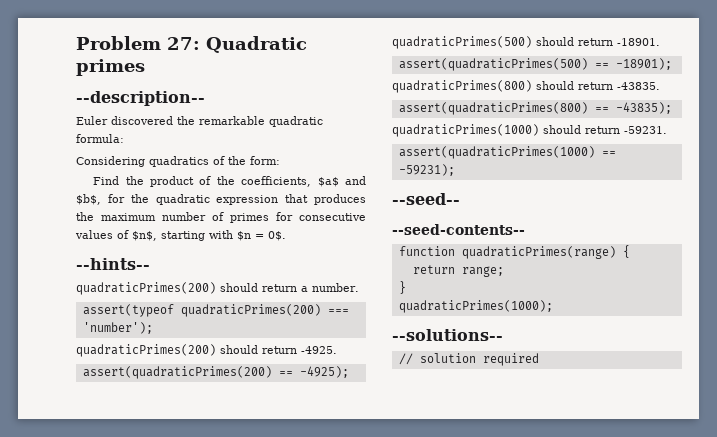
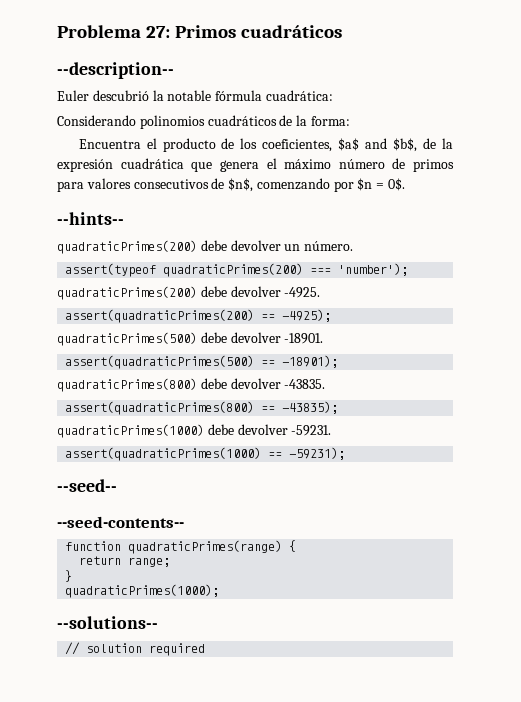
[76,36,307,53] [76,59,145,76] [76,91,205,106] [76,116,323,127] [76,134,124,143] [76,156,280,167] [93,176,366,187] [76,194,366,205] [76,212,366,223] [75,230,233,241] Problem 27: Quadratic primes // --description-- // Euler discovered the remarkable quadratic formula: // Considering quadratics of the form: // Find the product of the coefficients, $a$ and $b$, for the quadratic expression that produces the maximum number of primes for consecutive values of $n$, starting with -> [57,25,343,38] [57,62,174,79] [57,90,333,101] [57,115,350,129] [78,138,454,152] [57,158,454,172] [57,178,354,192] Problema 27: Primos cuadráticos // --description-- // Euler descubrió la notable fórmula cuadrática: // Considerando polinomios cuadráticos de la forma: // Encuentra el producto de los coeficientes, $a$ and $b$, de la expresión cuadrática que genera el máximo número de primos para valores consecutivos de $n$, comenzando por
[220,283,359,292] should return a number. -> [200,240,354,251] debe devolver un número.
[220,345,297,354] should return -> [200,286,281,297] debe devolver
[536,37,613,46] should return -> [200,332,281,343] debe devolver
[536,81,613,90] should return -> [200,378,281,389] debe devolver
[543,125,620,134] should return -> [207,424,288,435] debe devolver

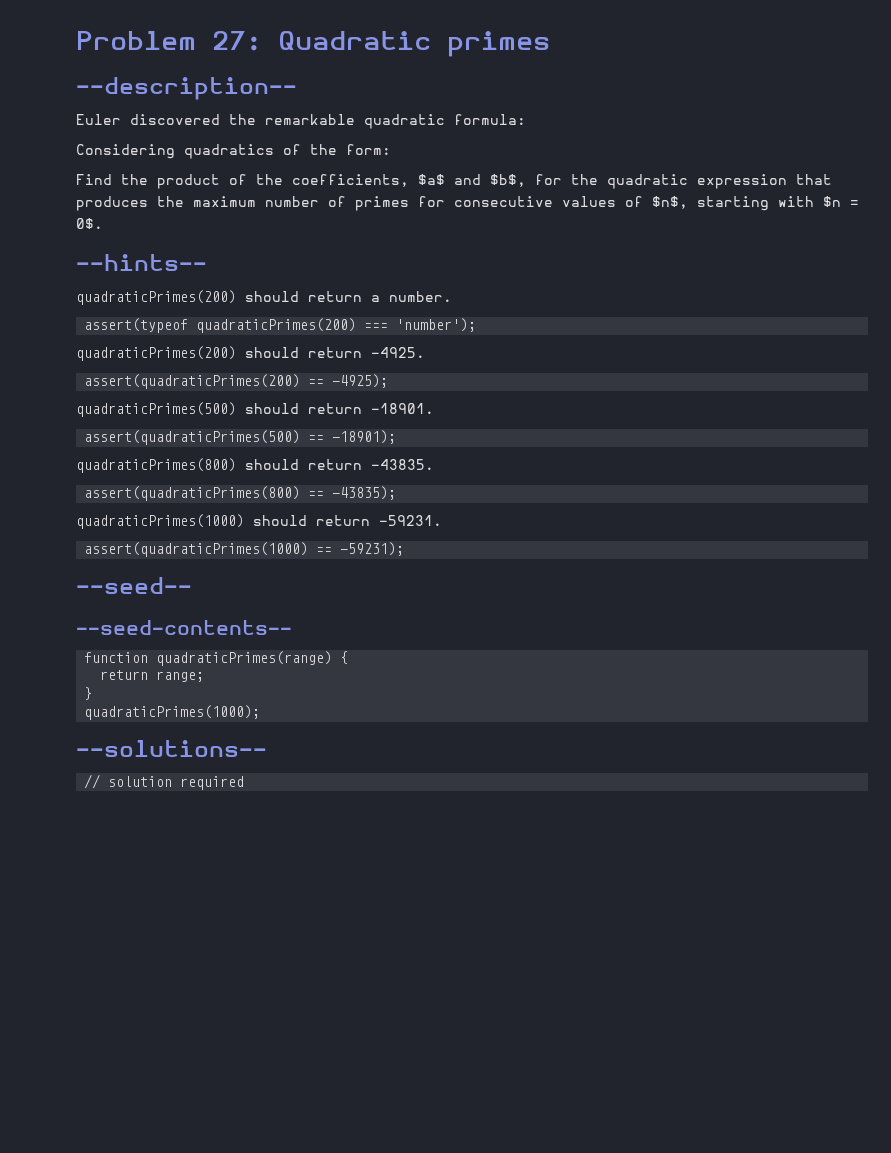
[57,25,343,38] [57,62,174,79] [57,90,333,101] [57,115,350,129] [78,138,454,152] [57,158,454,172] [57,178,354,192] Problema 27: Primos cuadráticos // --description-- // Euler descubrió la notable fórmula cuadrática: // Considerando polinomios cuadráticos de la forma: // Encuentra el producto de los coeficientes, $a$ and $b$, de la expresión cuadrática que genera el máximo número de primos para valores consecutivos de $n$, comenzando por -> [76,31,550,57] [76,77,297,100] [76,114,526,129] [76,144,391,159] [76,174,832,189] [76,196,814,211] Problem 27: Quadratic primes // --description-- // Euler discovered the remarkable quadratic formula: // Considering quadratics of the form: // Find the product of the coefficients, $a$ and $b$, for the quadratic expression that produces the maximum number of primes for consecutive values of $n$, starting with
[200,240,354,251] debe devolver un número. -> [245,291,452,302] should return a number.
[200,286,281,297] debe devolver -> [245,347,362,358] should return
[200,332,281,343] debe devolver -> [245,403,362,414] should return
[200,378,281,389] debe devolver -> [245,459,362,470] should return
[207,424,288,435] debe devolver -> [253,515,370,526] should return

